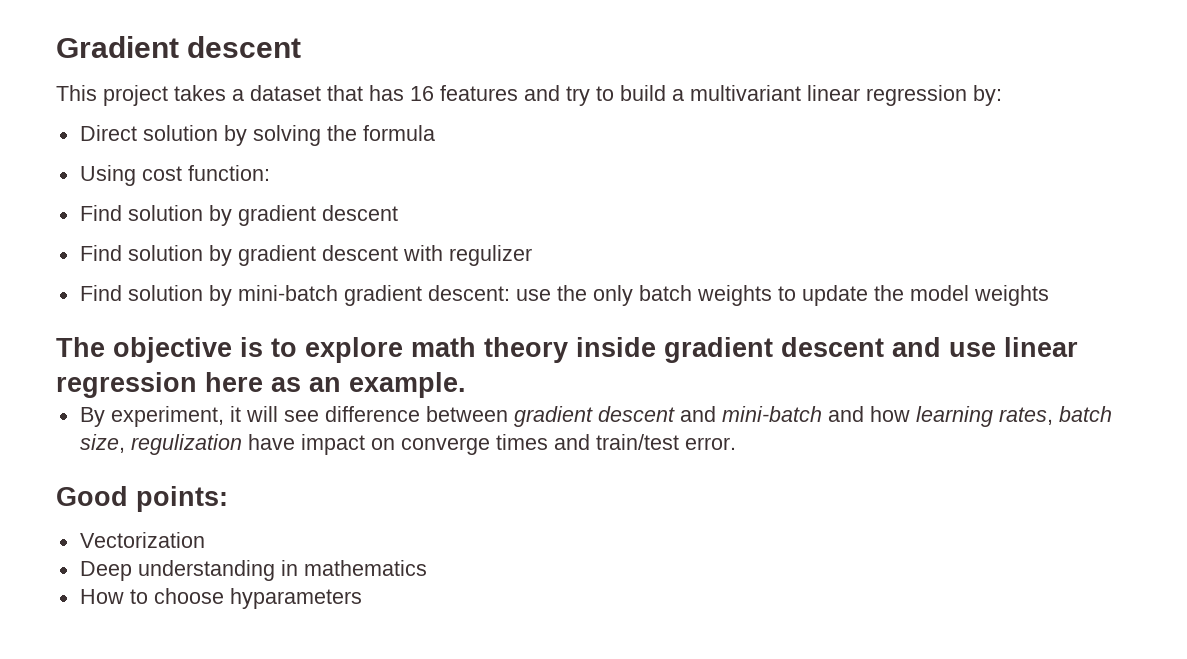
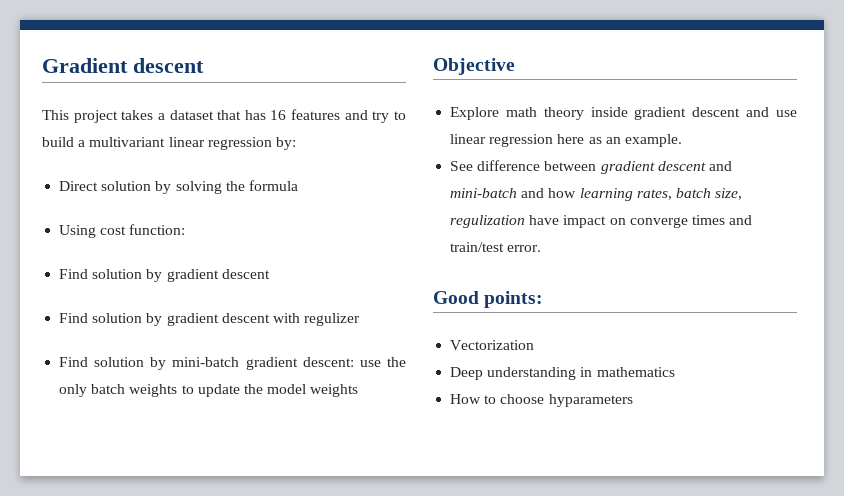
[56,337,403,363] The objective is to explore -> [433,58,515,75] [450,107,500,120] Objective // Explore
[79,406,319,427] By experiment, it will see -> [450,161,474,171] See

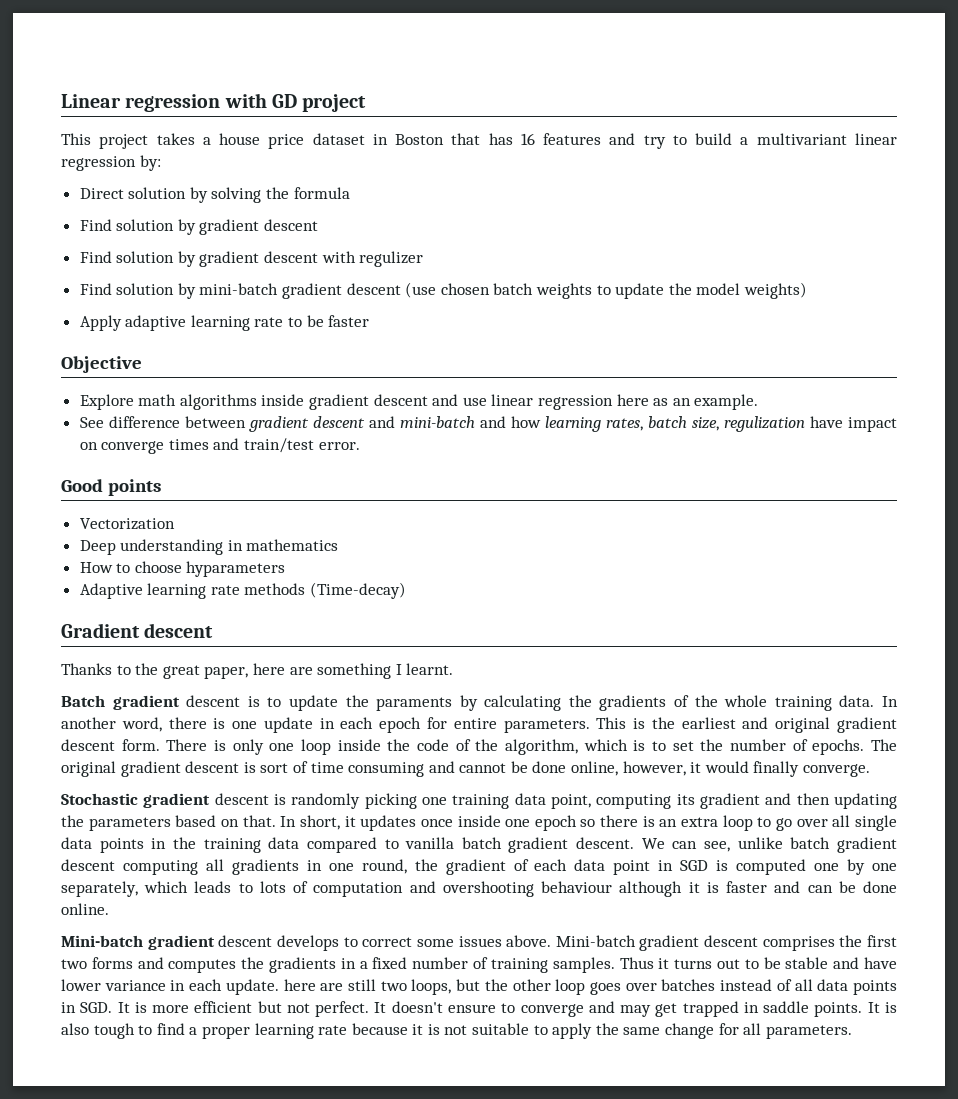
[42,58,204,73] Gradient descent -> [61,93,367,112] Linear regression with GD project
[169,110,214,120] dataset -> [219,133,445,149] house price dataset in Boston
[59,224,186,238] // Using cost function: -> (350, 193) none
[302,357,406,367] [59,384,88,397] descent: use the only -> [346,282,490,298] descent (use chosen
[310,384,359,397] weights -> [743,282,807,299] [79,315,370,331] weights) // Apply adaptive learning rate to be faster
[543,107,584,120] theory -> [179,394,257,410] algorithms
[484,291,544,308] points: -> [107,479,161,496] points
(633, 400) none -> [79,582,407,599] [61,623,214,638] [61,663,454,679] [61,695,899,711] [61,717,898,733] [61,739,897,755] [61,761,871,777] [61,793,898,809] [61,815,898,831] [61,837,897,853] [61,859,897,875] [61,881,898,897] [61,903,109,915] [61,935,897,951] [61,957,898,973] [61,979,897,995] [61,1001,897,1017] [61,1023,852,1039] // Adaptive learning rate methods (Time-decay) // Gradient descent // Thanks to the great paper, here are something I learnt. // Batch gradient descent is to update the paraments by calculating the gradients of the whole training data. In another word, there is one update in each epoch for entire parameters. This is the earliest and original gradient descent form. There is only one loop inside the code of the algorithm, which is to set the number of epochs. The original gradient descent is sort of time consuming and cannot be done online, however, it would finally converge. // Stochastic gradient descent is randomly picking one training data point, computing its gradient and then updating the parameters based on that. In short, it updates once inside one epoch so there is an extra loop to go over all single data points in the training data compared to vanilla batch gradient descent. We can see, unlike batch gradient descent computing all gradients in one round, the gradient of each data point in SGD is computed one by one separately, which leads to lots of computation and overshooting behaviour although it is faster and can be done online. // Mini-batch gradient descent develops to correct some issues above. Mini-batch gradient descent comprises the first two forms and computes the gradients in a fixed number of training samples. Thus it turns out to be stable and have lower variance in each update. here are still two loops, but the other loop goes over batches instead of all data points in SGD. It is more efficient but not perfect. It doesn't ensure to converge and may get trapped in saddle points. It is also tough to find a proper learning rate because it is not suitable to apply the same change for all parameters.

